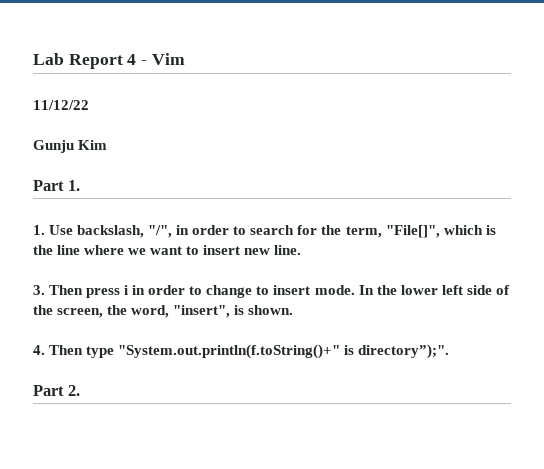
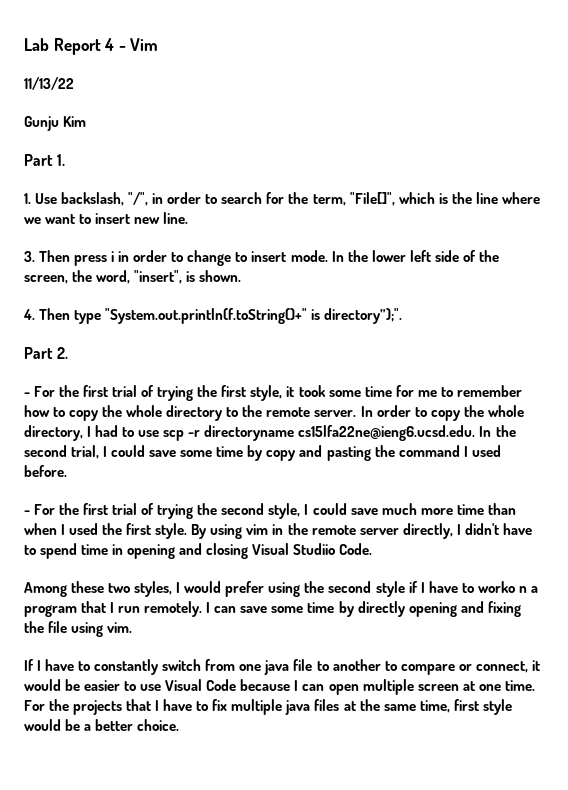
[33,100,89,110] 11/12/22 -> [24,77,74,90] 11/13/22
(81, 390) none -> [24,385,522,401] [24,405,524,421] [24,425,516,441] [24,445,501,461] [24,465,67,477] [24,503,516,519] [24,523,532,539] [24,543,373,559] [24,581,538,597] [24,601,521,617] [24,621,133,637] [24,659,540,675] [24,679,535,695] [24,699,512,715] [24,719,180,731] // - For the first trial of trying the first style, it took some time for me to remember how to copy the whole directory to the remote server. In order to copy the whole directory, I had to use scp -r directoryname cs15lfa22ne@ieng6.ucsd.edu. In the second trial, I could save some time by copy and pasting the command I used before. // - For the first trial of trying the second style, I could save much more time than when I used the first style. By using vim in the remote server directly, I didn't have to spend time in opening and closing Visual Studiio Code. // Among these two styles, I would prefer using the second style if I have to worko n a program that I run remotely. I can save some time by directly opening and fixing the file using vim. // If I have to constantly switch from one java file to another to compare or connect, it would be easier to use Visual Code because I can open multiple screen at one time. For the projects that I have to fix multiple java files at the same time, first style would be a better choice.

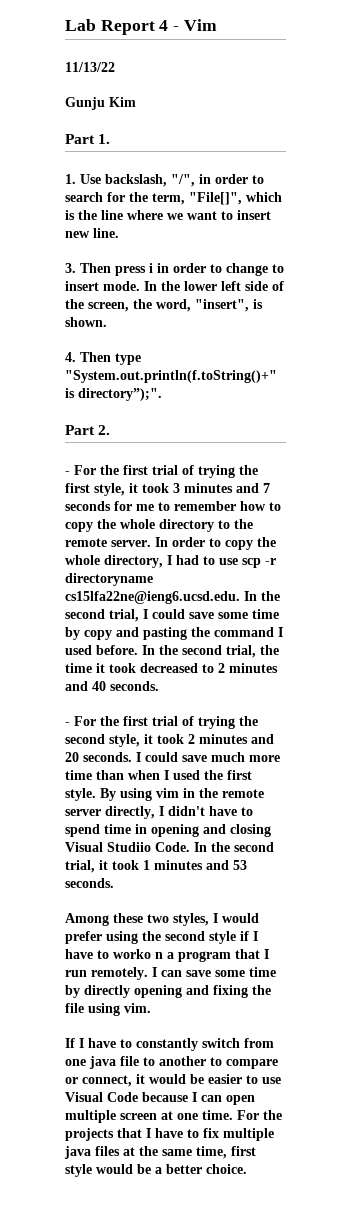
[328,386,392,397] some time -> [173,483,270,493] [65,501,111,511] 3 minutes and 7 seconds
(67, 471) none -> [142,645,279,658] [65,663,278,673] [65,681,159,691] In the second trial, the time it took decreased to 2 minutes and 40 seconds.
(301, 511) none -> [144,734,274,744] [65,752,132,762] it took 2 minutes and 20 seconds.
(373, 549) none -> [194,842,274,852] [65,860,247,873] [65,878,114,888] In the second trial, it took 1 minutes and 53 seconds.

